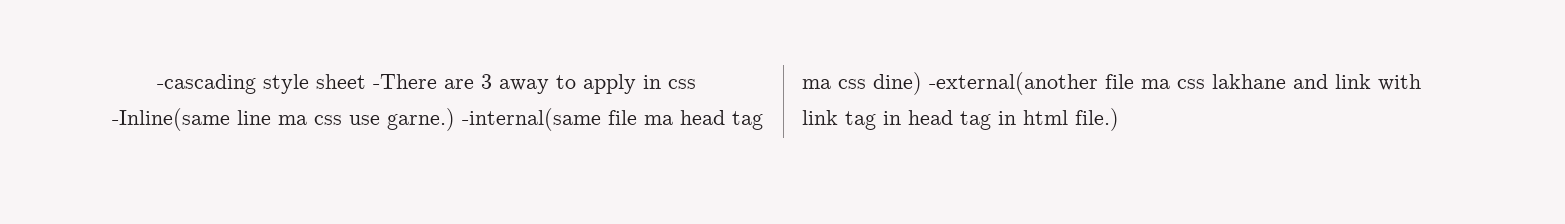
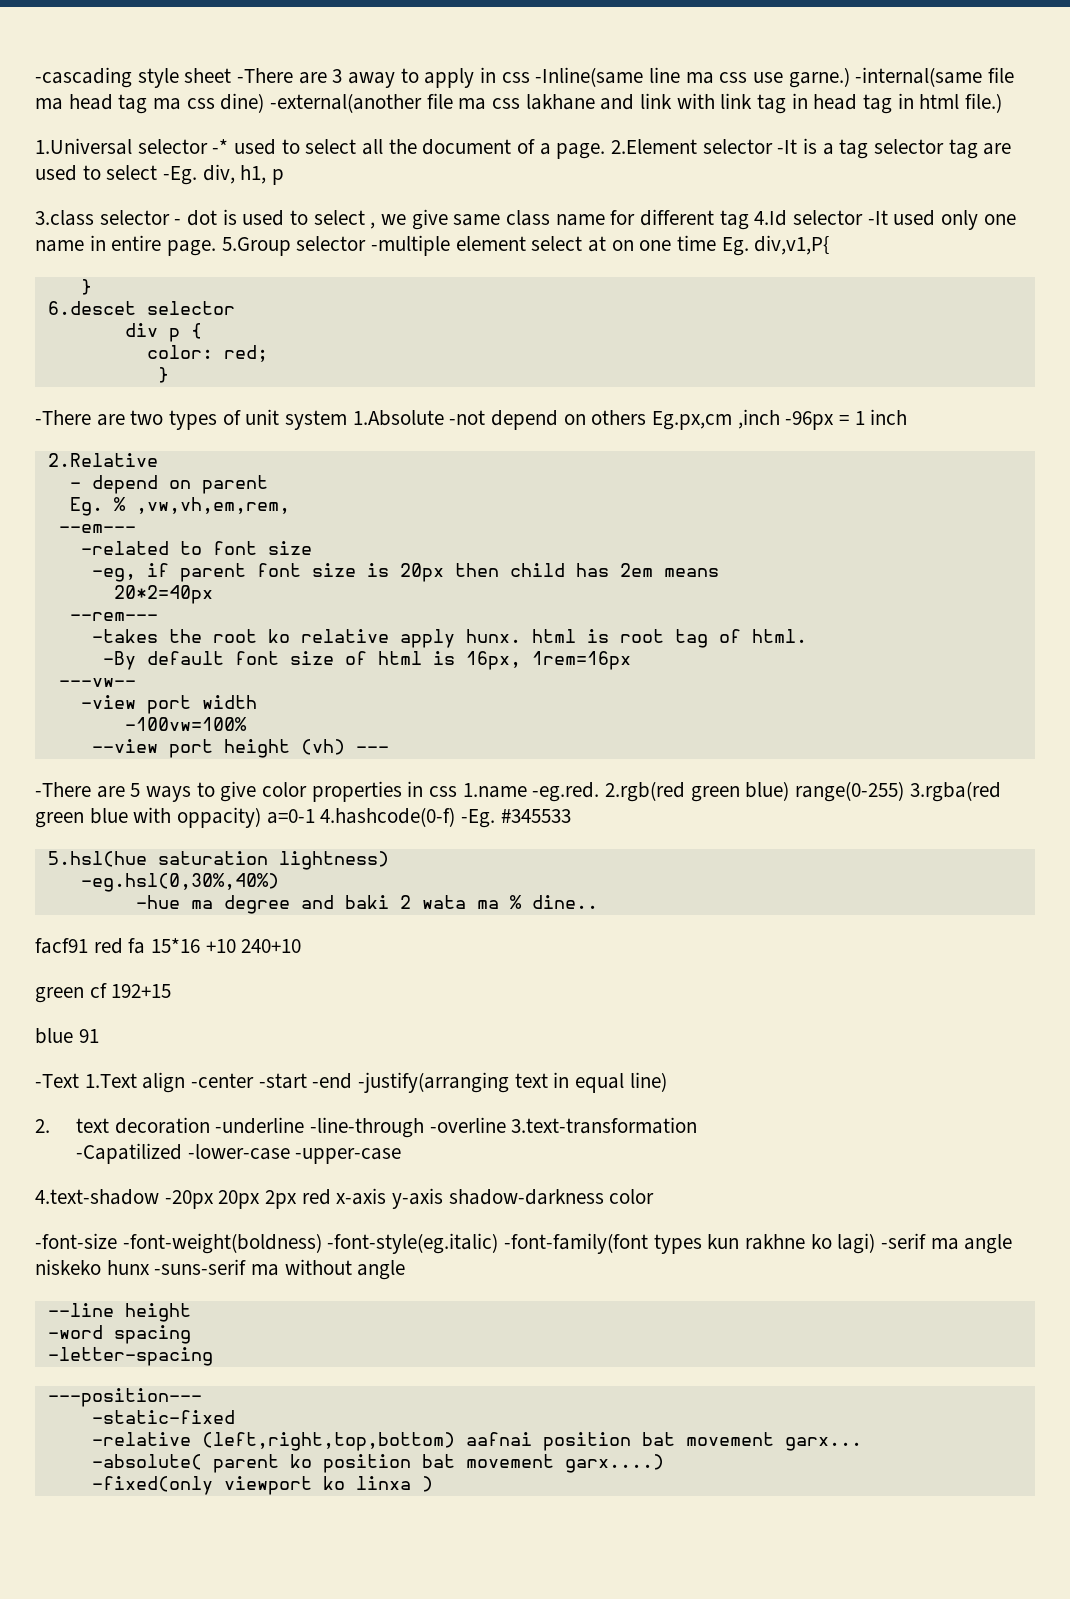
(1119, 119) none -> [35,138,1012,159] [35,164,285,185] [35,209,1016,230] [35,235,830,256] [80,279,92,295] [47,301,235,315] [124,323,202,342] [146,345,268,362] [157,367,169,383] [35,409,908,430] [47,453,158,467] [69,475,268,494] [69,497,290,516] [58,524,136,533] [80,541,312,555] [91,563,719,582] [113,585,213,604] [69,612,158,621] [91,629,807,648] [102,651,631,670] [58,678,136,687] [80,695,257,714] [124,717,247,731] [91,739,389,758] [35,781,1001,802] [35,807,571,828] [47,851,389,870] [80,873,279,892] [135,895,598,914] [35,938,302,954] [35,983,172,1003] [35,1028,99,1044] [35,1072,667,1093] [35,1117,698,1138] [76,1143,402,1164] [35,1188,655,1209] [35,1233,1013,1254] [35,1259,406,1280] [47,1303,191,1322] [47,1325,191,1344] [47,1347,213,1366] [47,1388,202,1407] [91,1410,235,1424] [91,1432,862,1451] [91,1454,664,1473] [91,1476,433,1495] // 1.Universal selector -* used to select all the document of a page. 2.Element selector -It is a tag selector tag are used to select -Eg. div, h1, p // 3.class selector - dot is used to select , we give same class name for different tag 4.Id selector -It used only one name in entire page. 5.Group selector -multiple element select at on one time Eg. div,v1,P{ // } // 6.descet selector // div p { // color: red; // } // -There are two types of unit system 1.Absolute -not depend on others Eg.px,cm ,inch -96px = 1 inch // 2.Relative // - depend on parent // Eg. % ,vw,vh,em,rem, // --em--- // -related to font size // -eg, if parent font size is 20px then child has 2em means // 20*2=40px // --rem--- // -takes the root ko relative apply hunx. html is root tag of html. // -By default font size of html is 16px, 1rem=16px // ---vw-- // -view port width // -100vw=100% // --view port height (vh) --- // -There are 5 ways to give color properties in css 1.name -eg.red. 2.rgb(red green blue) range(0-255) 3.rgba(red green blue with oppacity) a=0-1 4.hashcode(0-f) -Eg. #345533 // 5.hsl(hue saturation lightness) // -eg.hsl(0,30%,40%) // -hue ma degree and baki 2 wata ma % dine.. // facf91 red fa 15*16 +10 240+10 // green cf 192+15 // blue 91 // -Text 1.Text align -center -start -end -justify(arranging text in equal line) // 2. text decoration -underline -line-through -overline 3.text-transformation // -Capatilized -lower-case -upper-case // 4.text-shadow -20px 20px 2px red x-axis y-axis shadow-darkness color // -font-size -font-weight(boldness) -font-style(eg.italic) -font-family(font types kun rakhne ko lagi) -serif ma angle niskeko hunx -suns-serif ma without angle // --line height // -word spacing // -letter-spacing // ---position--- // -static-fixed // -relative (left,right,top,bottom) aafnai position bat movement garx... // -absolute( parent ko position bat movement garx....) // -fixed(only viewport ko linxa )

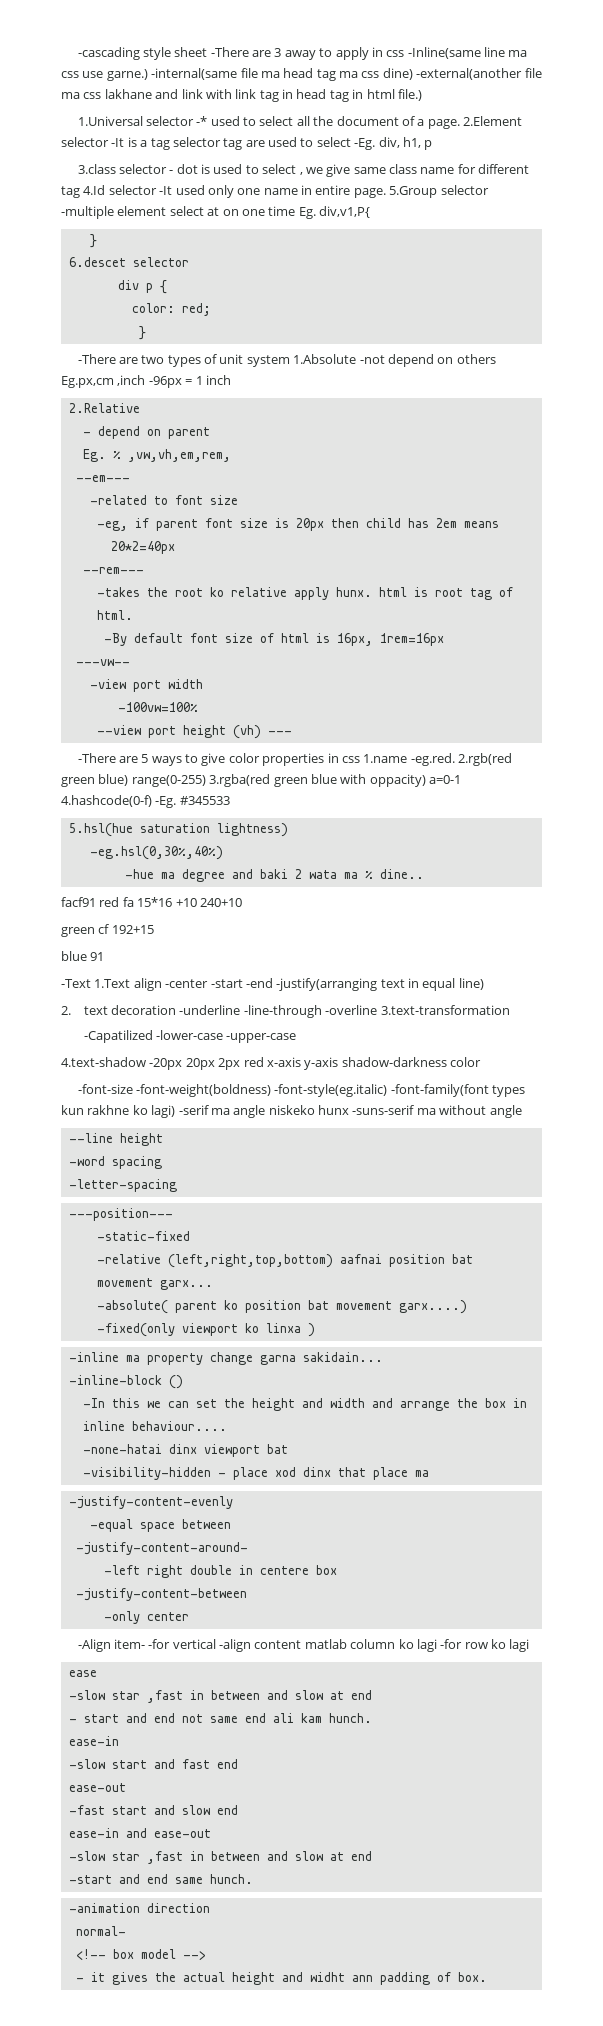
(433, 1484) none -> [68,1352,383,1365] [68,1375,183,1389] [82,1398,527,1411] [82,1421,227,1431] [82,1444,288,1457] [82,1467,429,1480] [68,1496,233,1509] [89,1519,231,1532] [75,1542,248,1555] [103,1565,337,1578] [75,1588,247,1601] [103,1611,189,1624] [77,1639,530,1652] [68,1670,97,1677] [68,1690,372,1703] [68,1713,372,1723] [68,1736,119,1746] [68,1759,238,1769] [68,1783,126,1792] [68,1805,238,1815] [68,1828,211,1838] [68,1851,372,1864] [68,1874,253,1884] [68,1903,210,1913] [75,1926,126,1936] [75,1949,206,1960] [75,1972,487,1985] // -inline ma property change garna sakidain... // -inline-block () // -In this we can set the height and width and arrange the box in inline behaviour.... // -none-hatai dinx viewport bat // -visibility-hidden - place xod dinx that place ma // -justify-content-evenly // -equal space between // -justify-content-around- // -left right double in centere box // -justify-content-between // -only center // -Align item- -for vertical -align content matlab column ko lagi -for row ko lagi // ease // -slow star ,fast in between and slow at end // - start and end not same end ali kam hunch. // ease-in // -slow start and fast end // ease-out // -fast start and slow end // ease-in and ease-out // -slow star ,fast in between and slow at end // -start and end same hunch. // -animation direction // normal- // <!-- box model --> // - it gives the actual height and widht ann padding of box.

